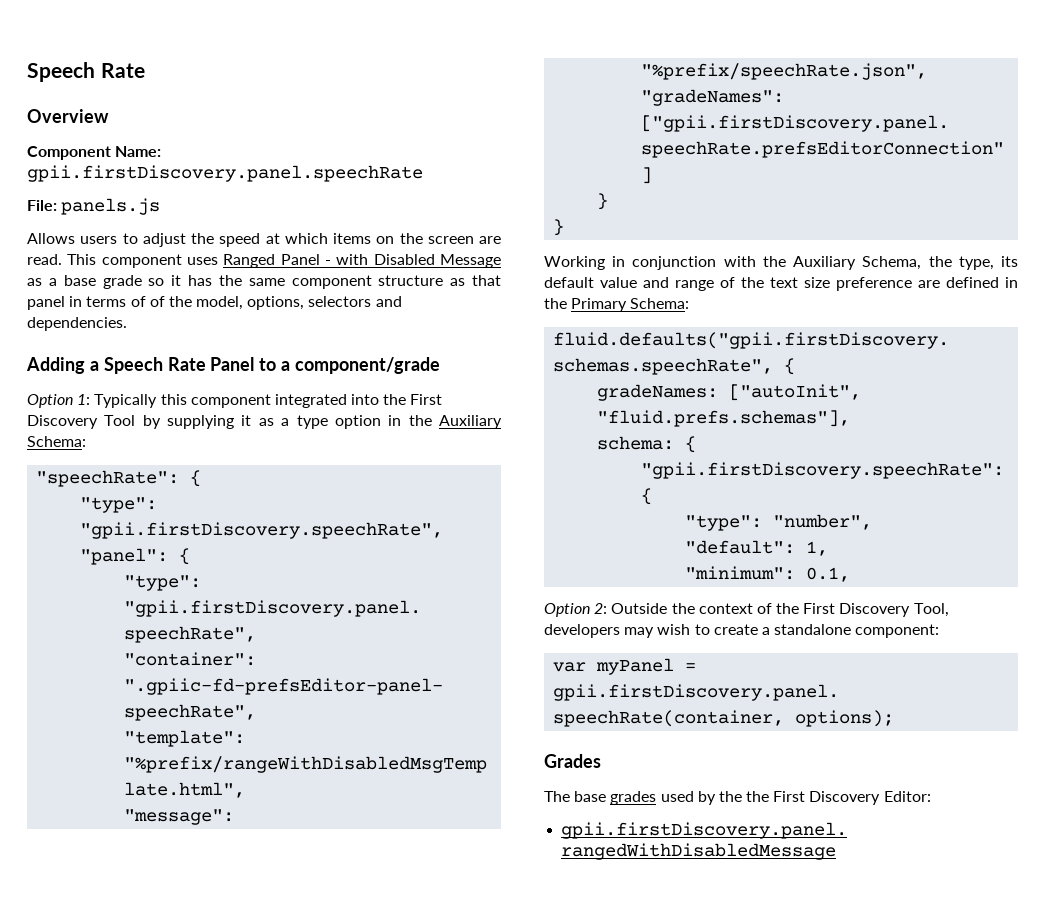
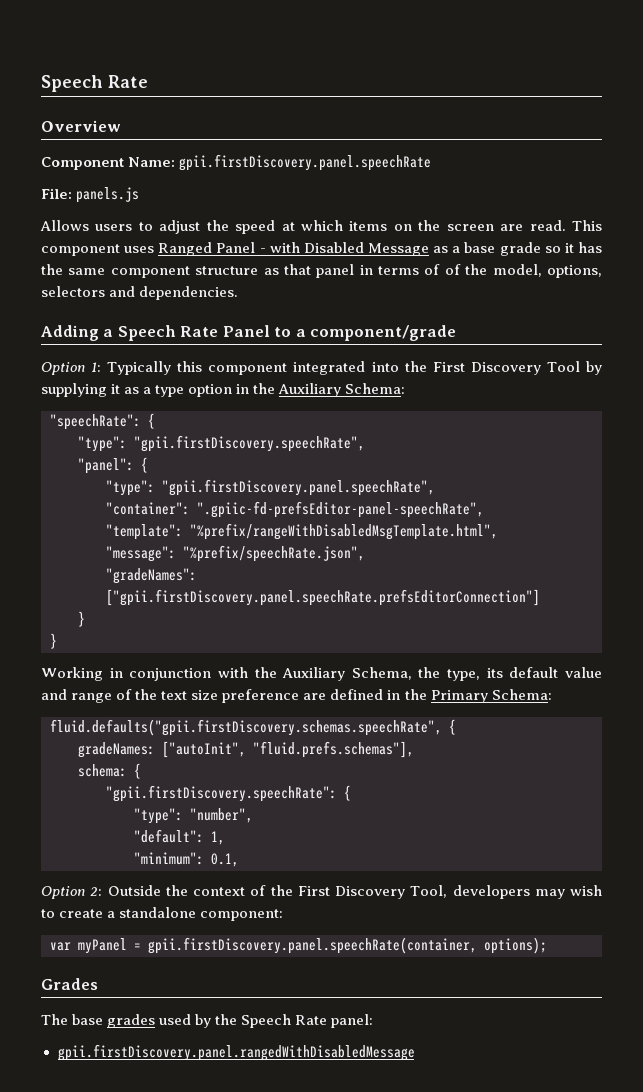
[746,791,931,805] the First Discovery Editor: -> [241,1014,374,1028] Speech Rate panel:

